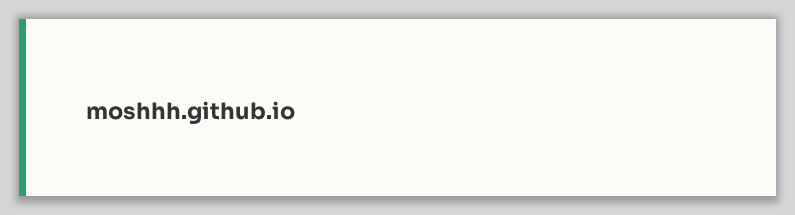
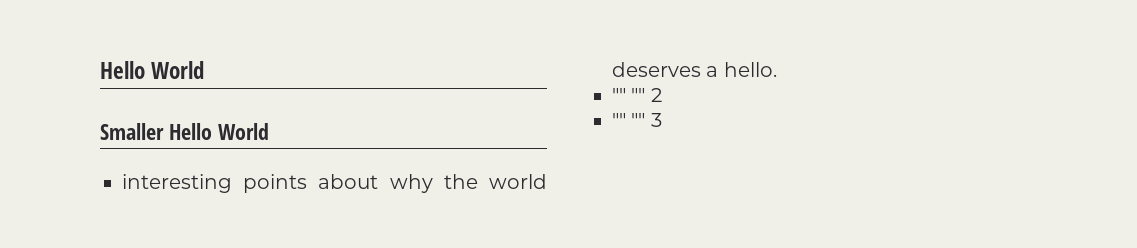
[86,101,295,124] moshhh.github.io -> [100,61,205,79] [100,123,269,140] [122,174,547,193] [612,62,777,77] [612,88,662,102] [612,113,662,127] Hello World // Smaller Hello World // interesting points about why the world deserves a hello. // "" "" 2 // "" "" 3

